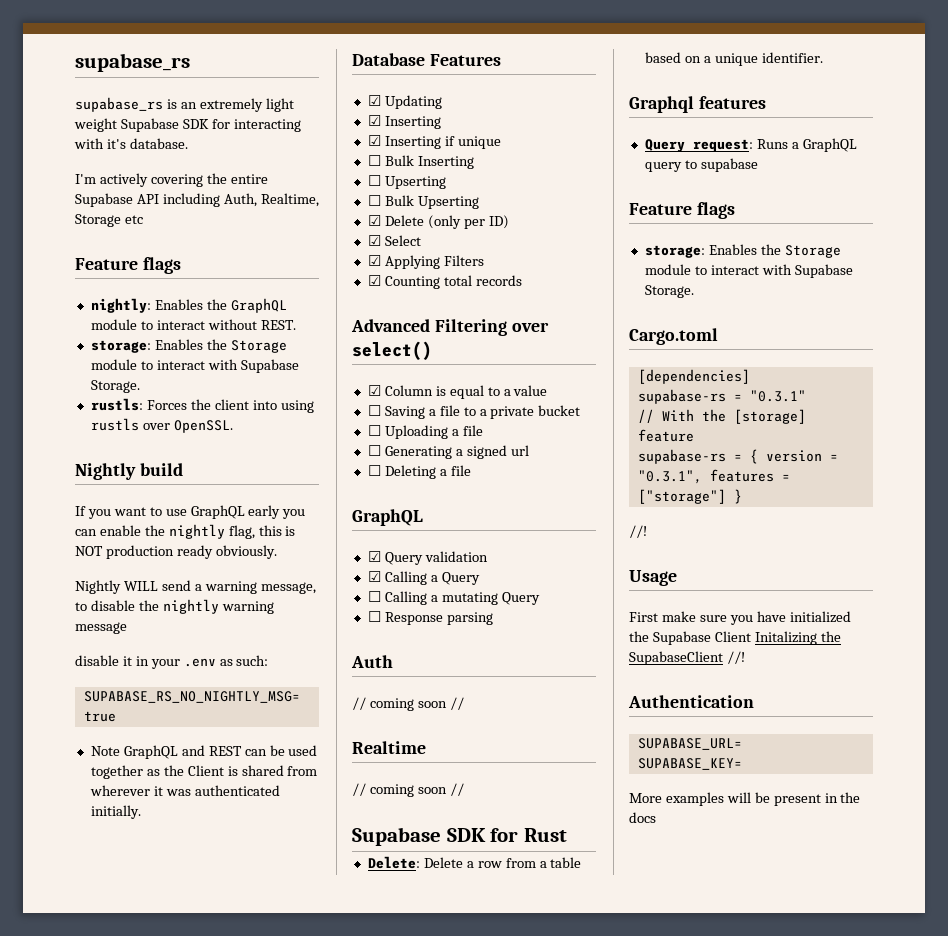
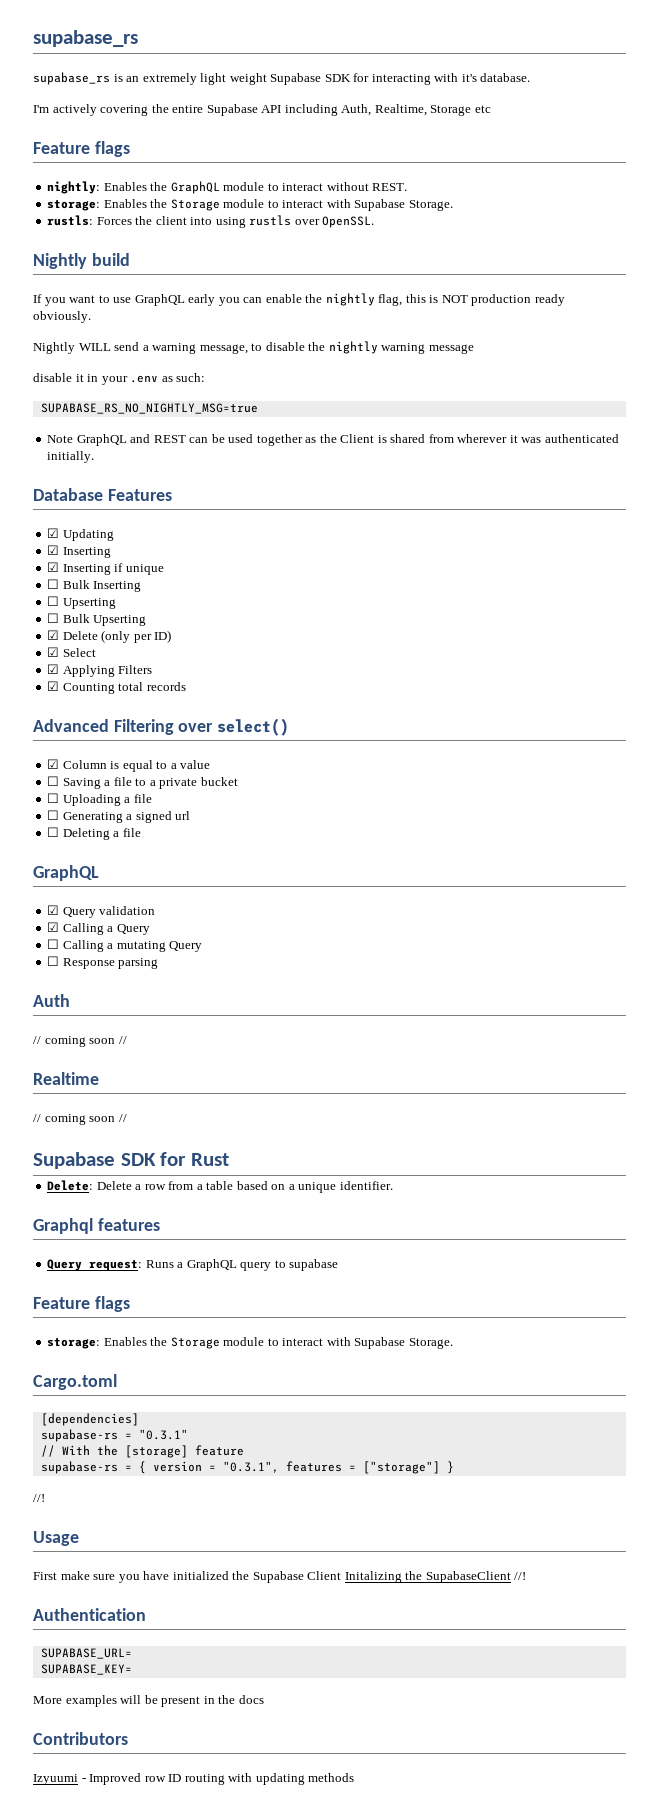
(656, 817) none -> [33,1732,128,1745] [33,1773,355,1785] // Contributors // Izyuumi - Improved row ID routing with updating methods

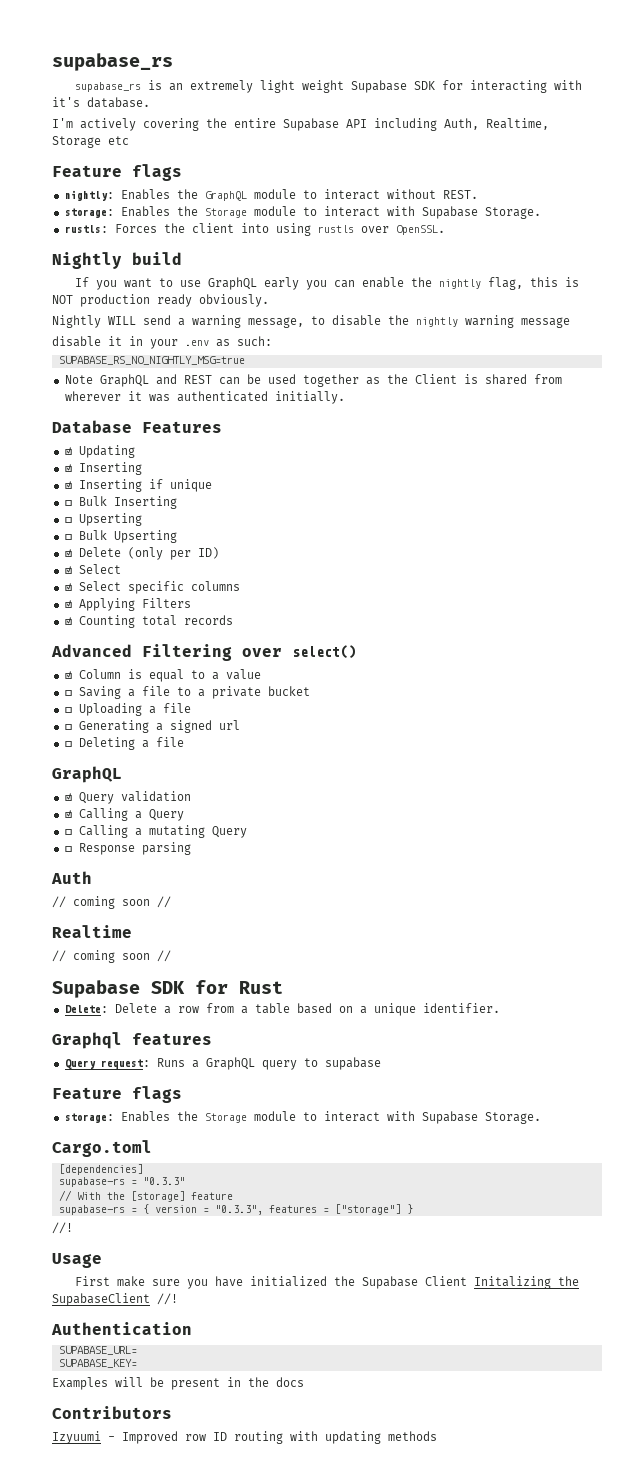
(96, 652) none -> [64,581,240,594] // ☑ Select specific columns
[138,1429,188,1440] "0.3.1" -> [142,1177,185,1185] "0.3.3"
[222,1461,279,1473] "0.3.1", -> [214,1205,263,1215] "0.3.3",
[33,1695,117,1707] More examples -> [52,1377,108,1390] Examples

